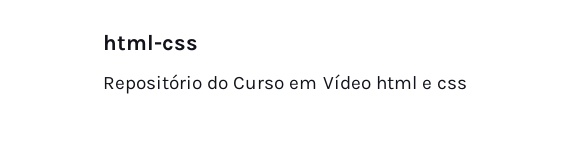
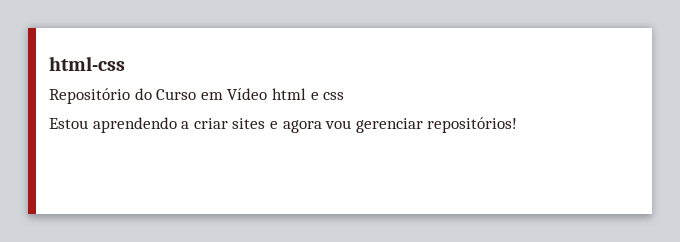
(467, 84) none -> [49,117,518,133] // Estou aprendendo a criar sites e agora vou gerenciar repositórios!

